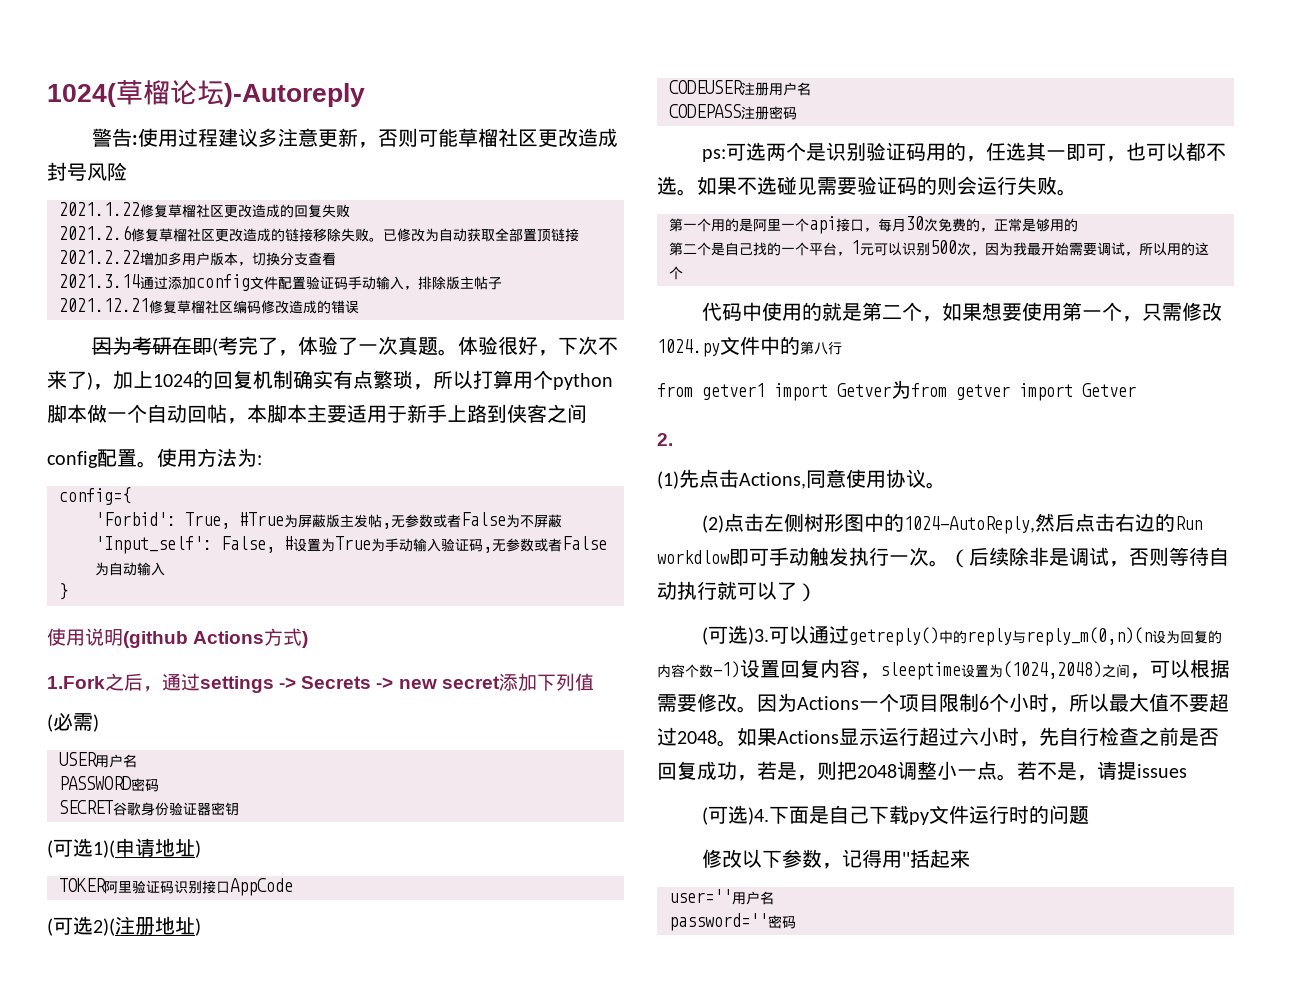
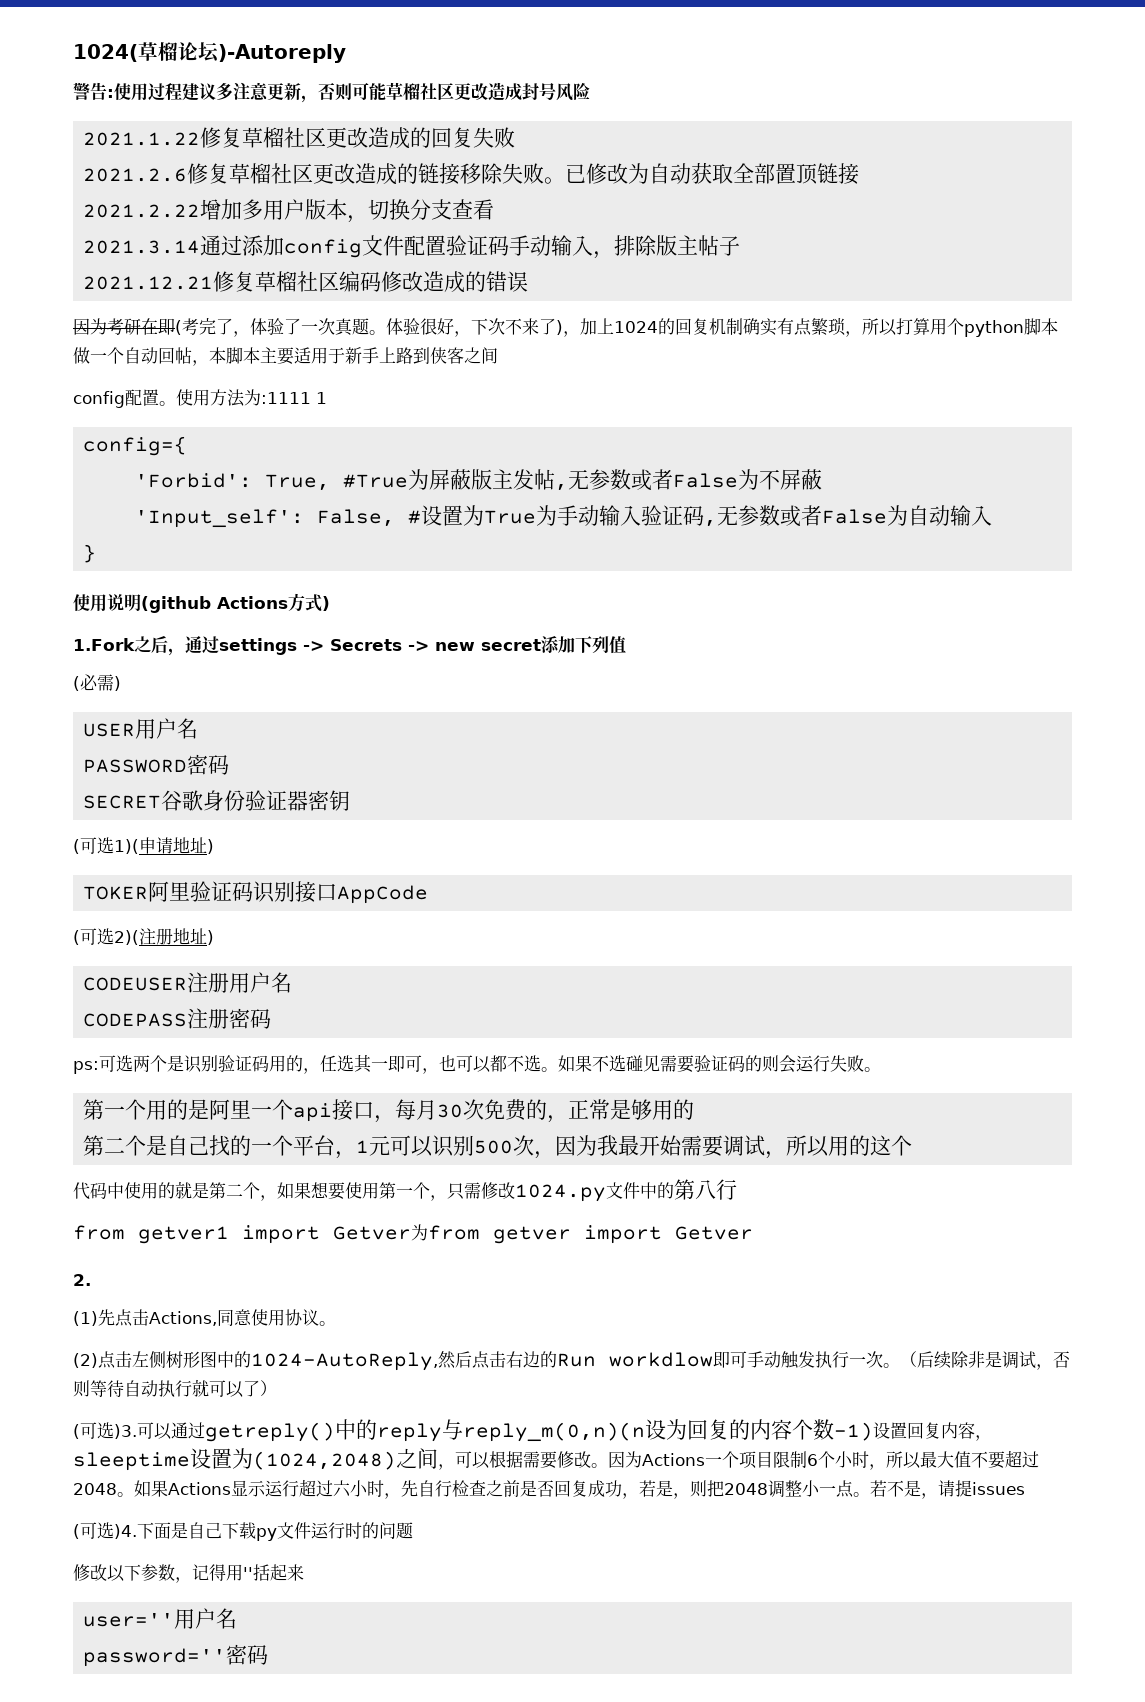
[257,455,262,465] : -> [261,392,327,404] :1111 1

